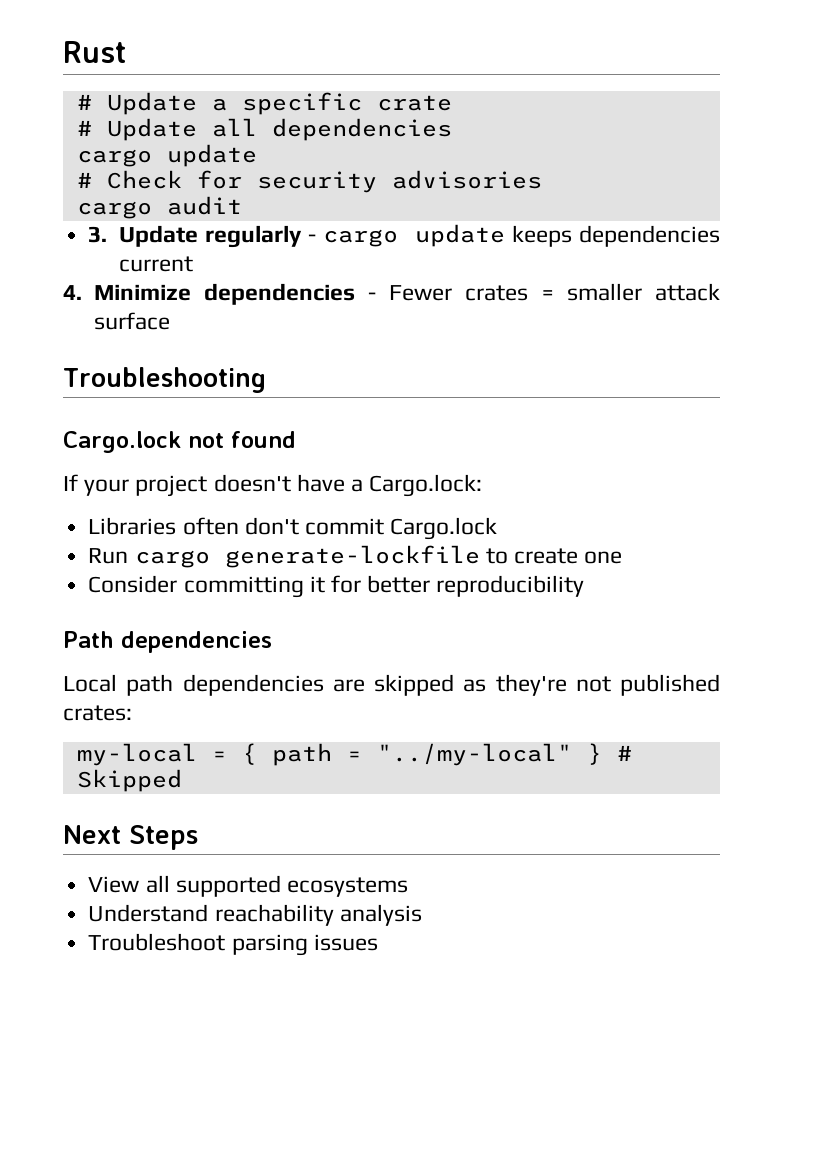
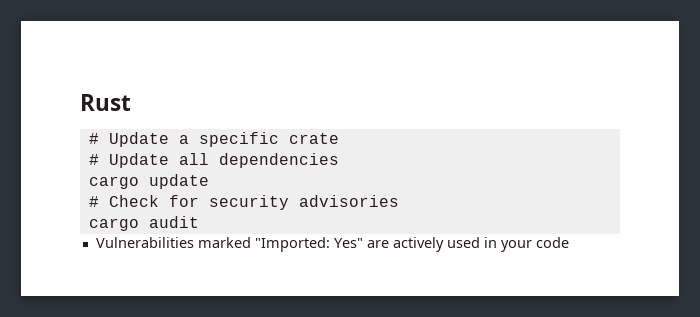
[88,224,720,248] [118,256,193,272] [63,283,720,305] [93,312,170,330] [63,367,266,393] [63,431,296,453] [63,474,483,497] [88,517,498,540] [88,545,623,568] [88,575,585,598] [63,631,272,653] [63,674,720,696] [63,705,132,721] [76,743,632,766] [76,769,182,792] [63,825,198,850] [88,875,408,897] [88,904,422,926] [88,933,378,956] 3. Update regularly - cargo update keeps dependencies current // 4. Minimize dependencies - Fewer crates = smaller attack surface // Troubleshooting // Cargo.lock not found // If your project doesn't have a Cargo.lock: // Libraries often don't commit Cargo.lock // Run cargo generate-lockfile to create one // Consider committing it for better reproducibility // Path dependencies // Local path dependencies are skipped as they're not published crates: // my-local = { path = "../my-local" } # Skipped // Next Steps // View all supported ecosystems // Understand reachability analysis // Troubleshoot parsing issues -> [95,237,569,252] Vulnerabilities marked "Imported: Yes" are actively used in your code

